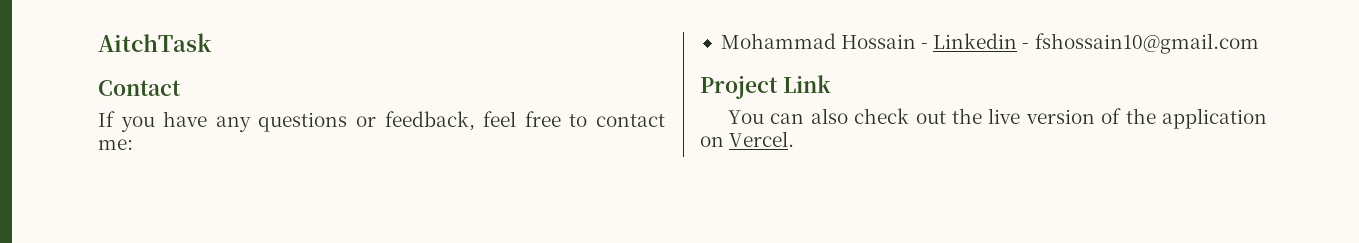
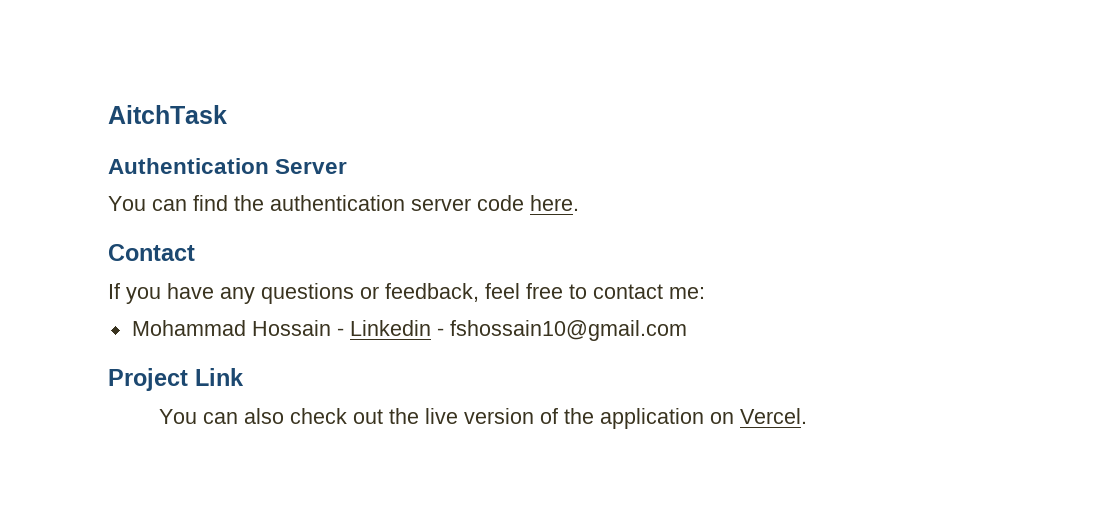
(212, 42) none -> [108,158,348,174] [108,195,579,211] // Authentication Server // You can find the authentication server code here.

